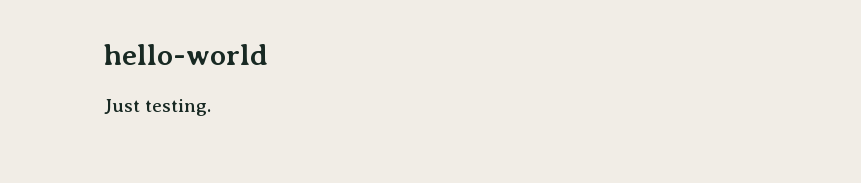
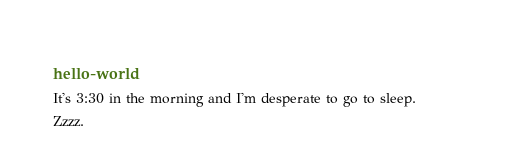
[104,99,212,116] Just testing. -> [53,92,416,107] [53,116,84,127] It's 3:30 in the morning and I'm desperate to go to sleep. // Zzzz.

